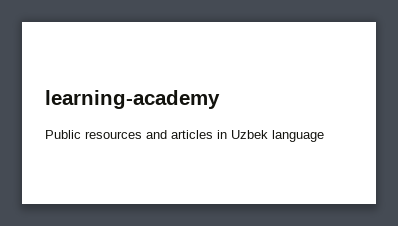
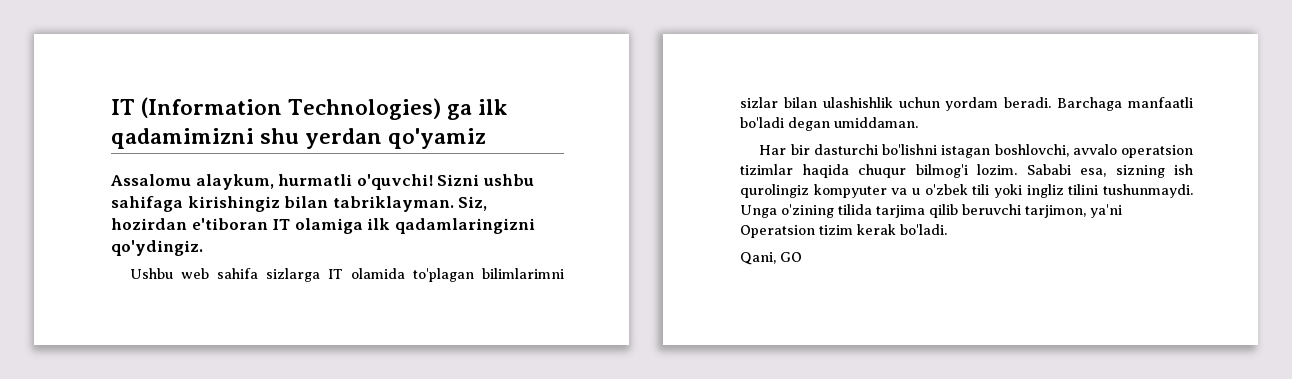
[45,90,220,109] [45,130,324,142] learning-academy // Public resources and articles in Uzbek language -> [111,97,509,120] [111,128,487,149] [110,174,534,190] [111,196,488,212] [111,218,535,234] [111,240,203,256] [130,268,564,282] [740,97,1193,111] [740,117,918,131] [759,144,1193,158] [740,164,1193,178] [740,184,1193,198] [740,204,1122,218] [740,224,947,238] [740,252,802,265] IT (Information Technologies) ga ilk qadamimizni shu yerdan qo'yamiz // Assalomu alaykum, hurmatli o'quvchi! Sizni ushbu sahifaga kirishingiz bilan tabriklayman. Siz, hozirdan e'tiboran IT olamiga ilk qadamlaringizni qo'ydingiz. // Ushbu web sahifa sizlarga IT olamida to'plagan bilimlarimni sizlar bilan ulashishlik uchun yordam beradi. Barchaga manfaatli bo'ladi degan umiddaman. // Har bir dasturchi bo'lishni istagan boshlovchi, avvalo operatsion tizimlar haqida chuqur bilmog'i lozim. Sababi esa, sizning ish qurolingiz kompyuter va u o'zbek tili yoki ingliz tilini tushunmaydi. Unga o'zining tilida tarjima qilib beruvchi tarjimon, ya'ni Operatsion tizim kerak bo'ladi. // Qani, GO

